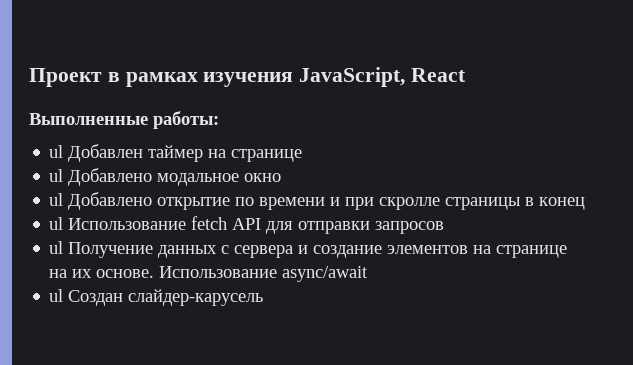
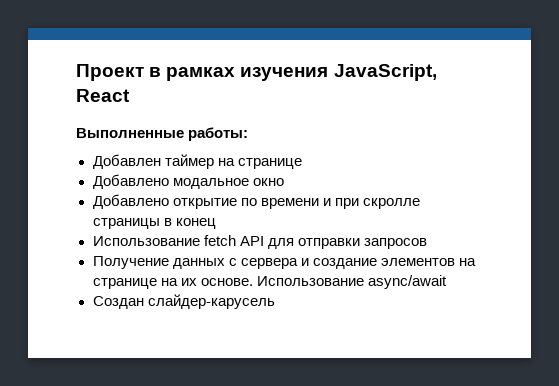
[49,145,64,158] ul -> (249, 134) none
[49,169,64,182] ul -> (302, 163) none
[49,193,64,206] ul -> (284, 182) none
[49,217,64,230] ul -> (216, 223) none
[49,241,64,254] ul -> (427, 243) none
[49,289,64,302] ul -> (447, 282) none

